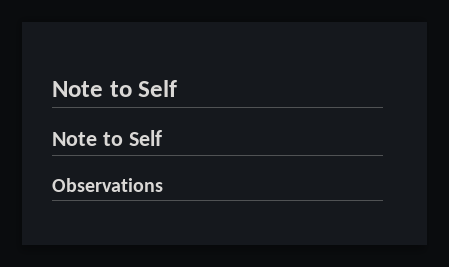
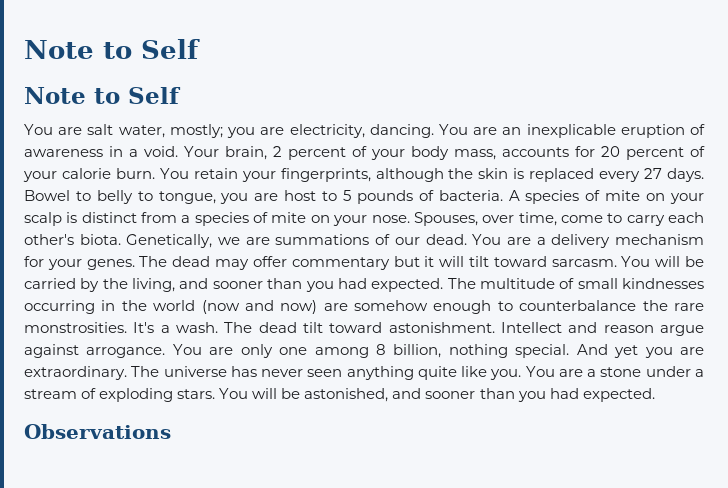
(162, 138) none -> [24,124,705,138] [24,146,705,160] [23,168,705,182] [24,190,705,204] [24,212,705,226] [24,234,705,248] [24,256,704,270] [24,278,705,292] [24,300,704,314] [24,322,705,336] [24,344,705,358] [24,366,704,380] [24,388,655,402] // You are salt water, mostly; you are electricity, dancing. You are an inexplicable eruption of awareness in a void. Your brain, 2 percent of your body mass, accounts for 20 percent of your calorie burn. You retain your fingerprints, although the skin is replaced every 27 days. Bowel to belly to tongue, you are host to 5 pounds of bacteria. A species of mite on your scalp is distinct from a species of mite on your nose. Spouses, over time, come to carry each other's biota. Genetically, we are summations of our dead. You are a delivery mechanism for your genes. The dead may offer commentary but it will tilt toward sarcasm. You will be carried by the living, and sooner than you had expected. The multitude of small kindnesses occurring in the world (now and now) are somehow enough to counterbalance the rare monstrosities. It's a wash. The dead tilt toward astonishment. Intellect and reason argue against arrogance. You are only one among 8 billion, nothing special. And yet you are extraordinary. The universe has never seen anything quite like you. You are a stone under a stream of exploding stars. You will be astonished, and sooner than you had expected.

